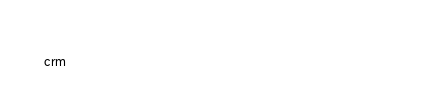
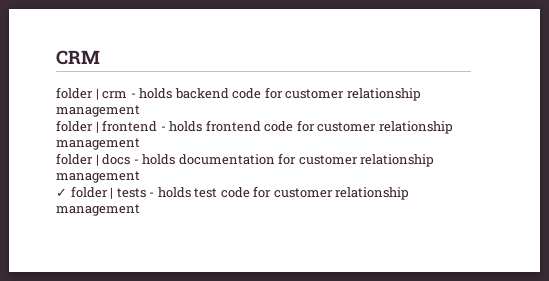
[44,59,66,66] crm -> [56,50,100,65] [56,87,421,101] [56,105,140,117] [56,120,453,134] [56,138,140,150] [56,153,435,167] [56,171,140,183] [56,186,410,200] [56,204,140,216] CRM // folder | crm - holds backend code for customer relationship management // folder | frontend - holds frontend code for customer relationship management // folder | docs - holds documentation for customer relationship management // ✓ folder | tests - holds test code for customer relationship management

